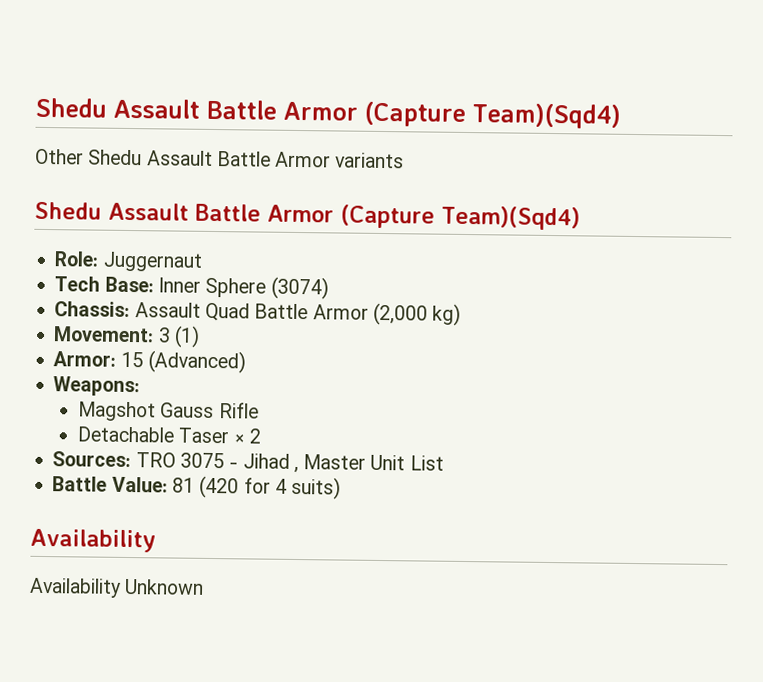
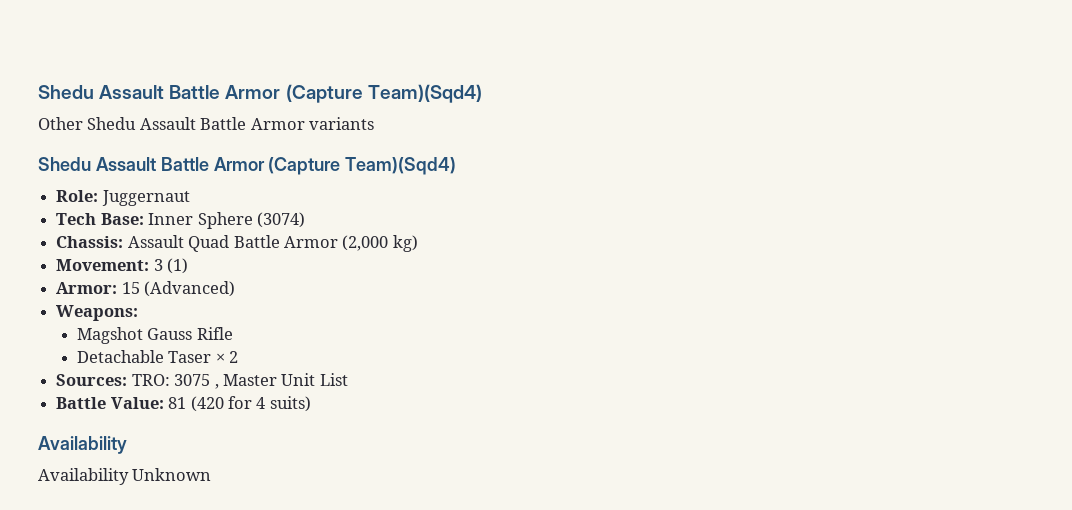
[135,452,290,469] TRO 3075 - Jihad -> [131,374,211,386] TRO: 3075

